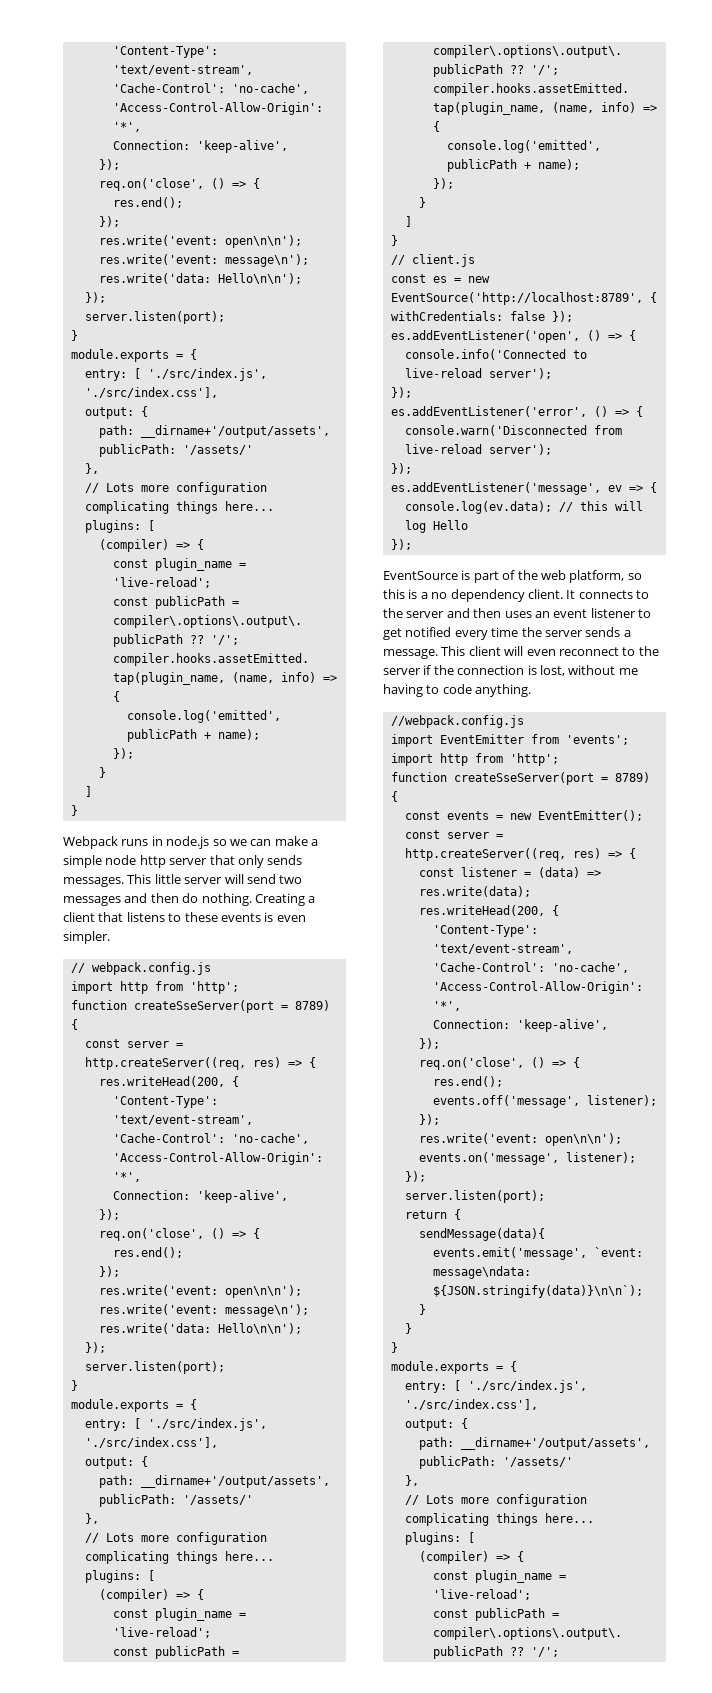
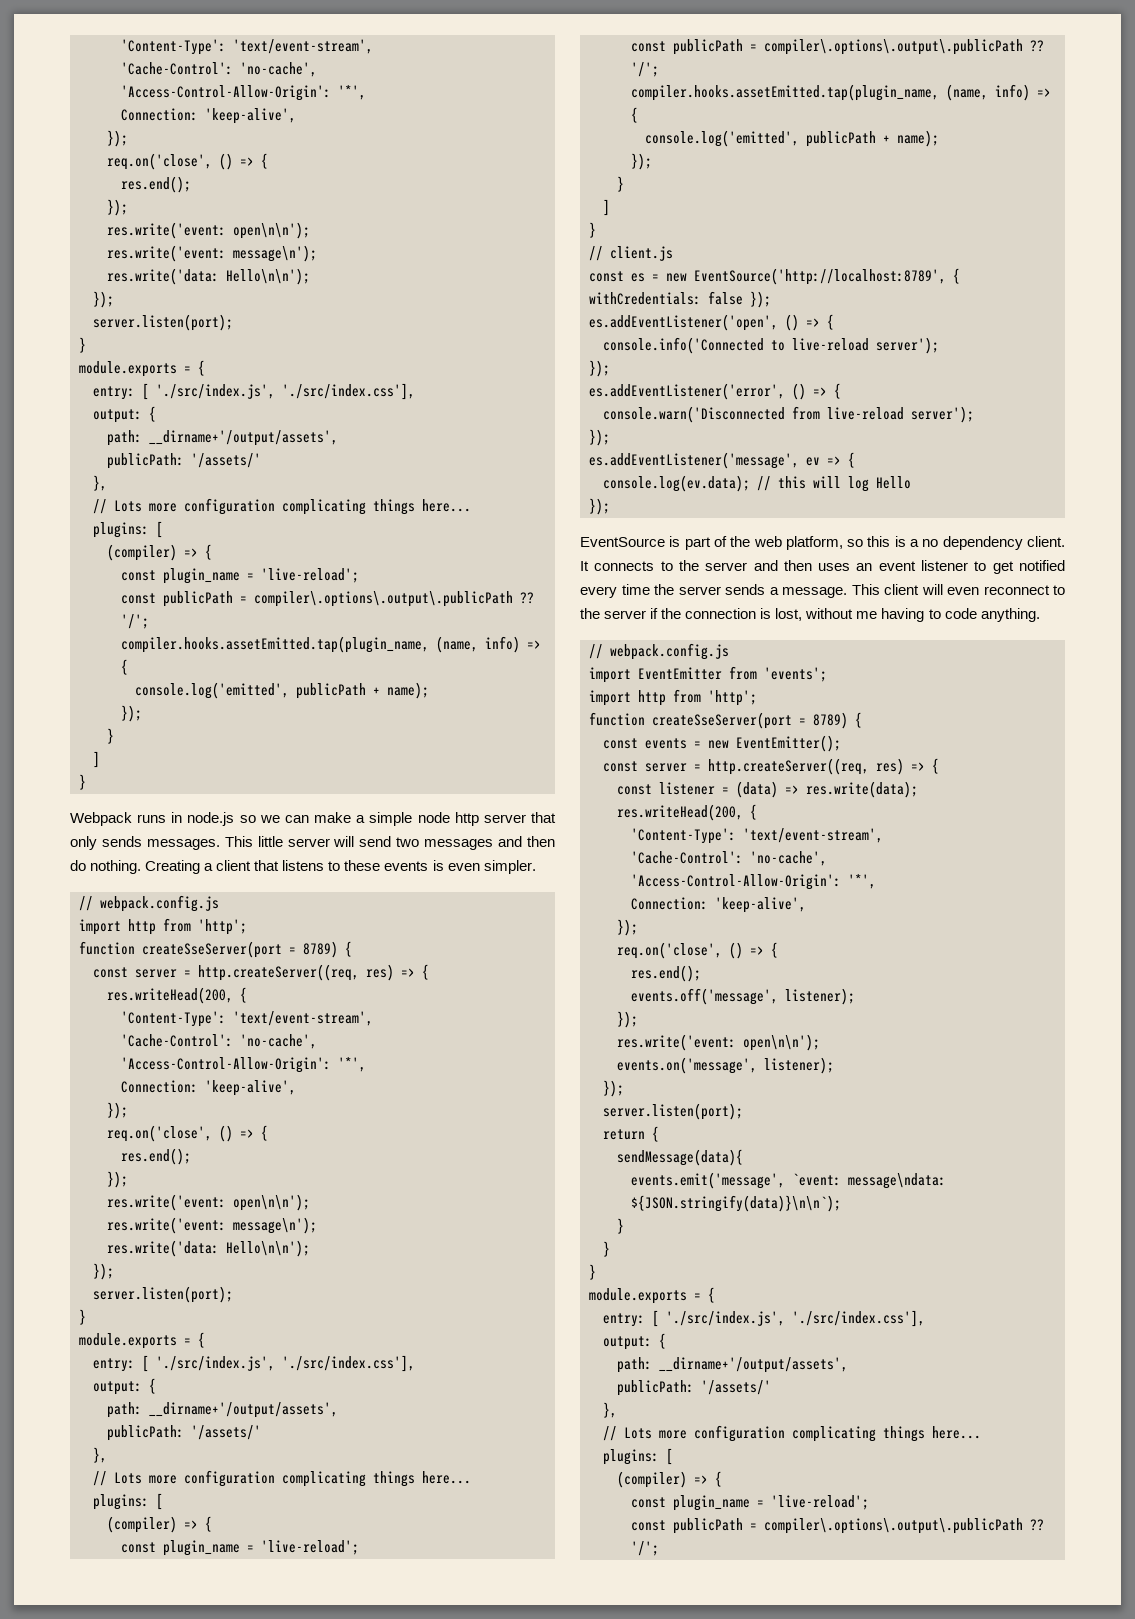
[390,715,524,728] //webpack.config.js -> [589,643,729,660] // webpack.config.js

